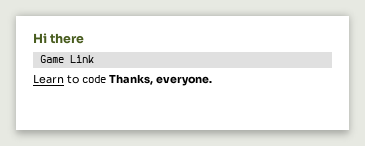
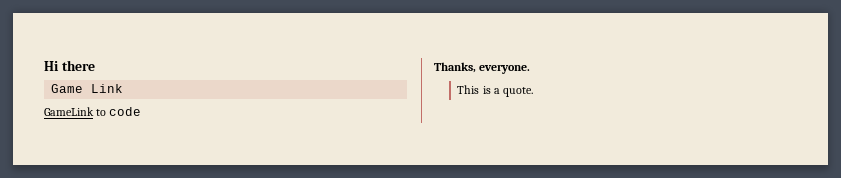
[33,74,64,84] Learn -> [44,107,94,116] GameLink
(106, 79) none -> (142, 111) //
(212, 81) none -> [457,85,534,97] // This is a quote.

